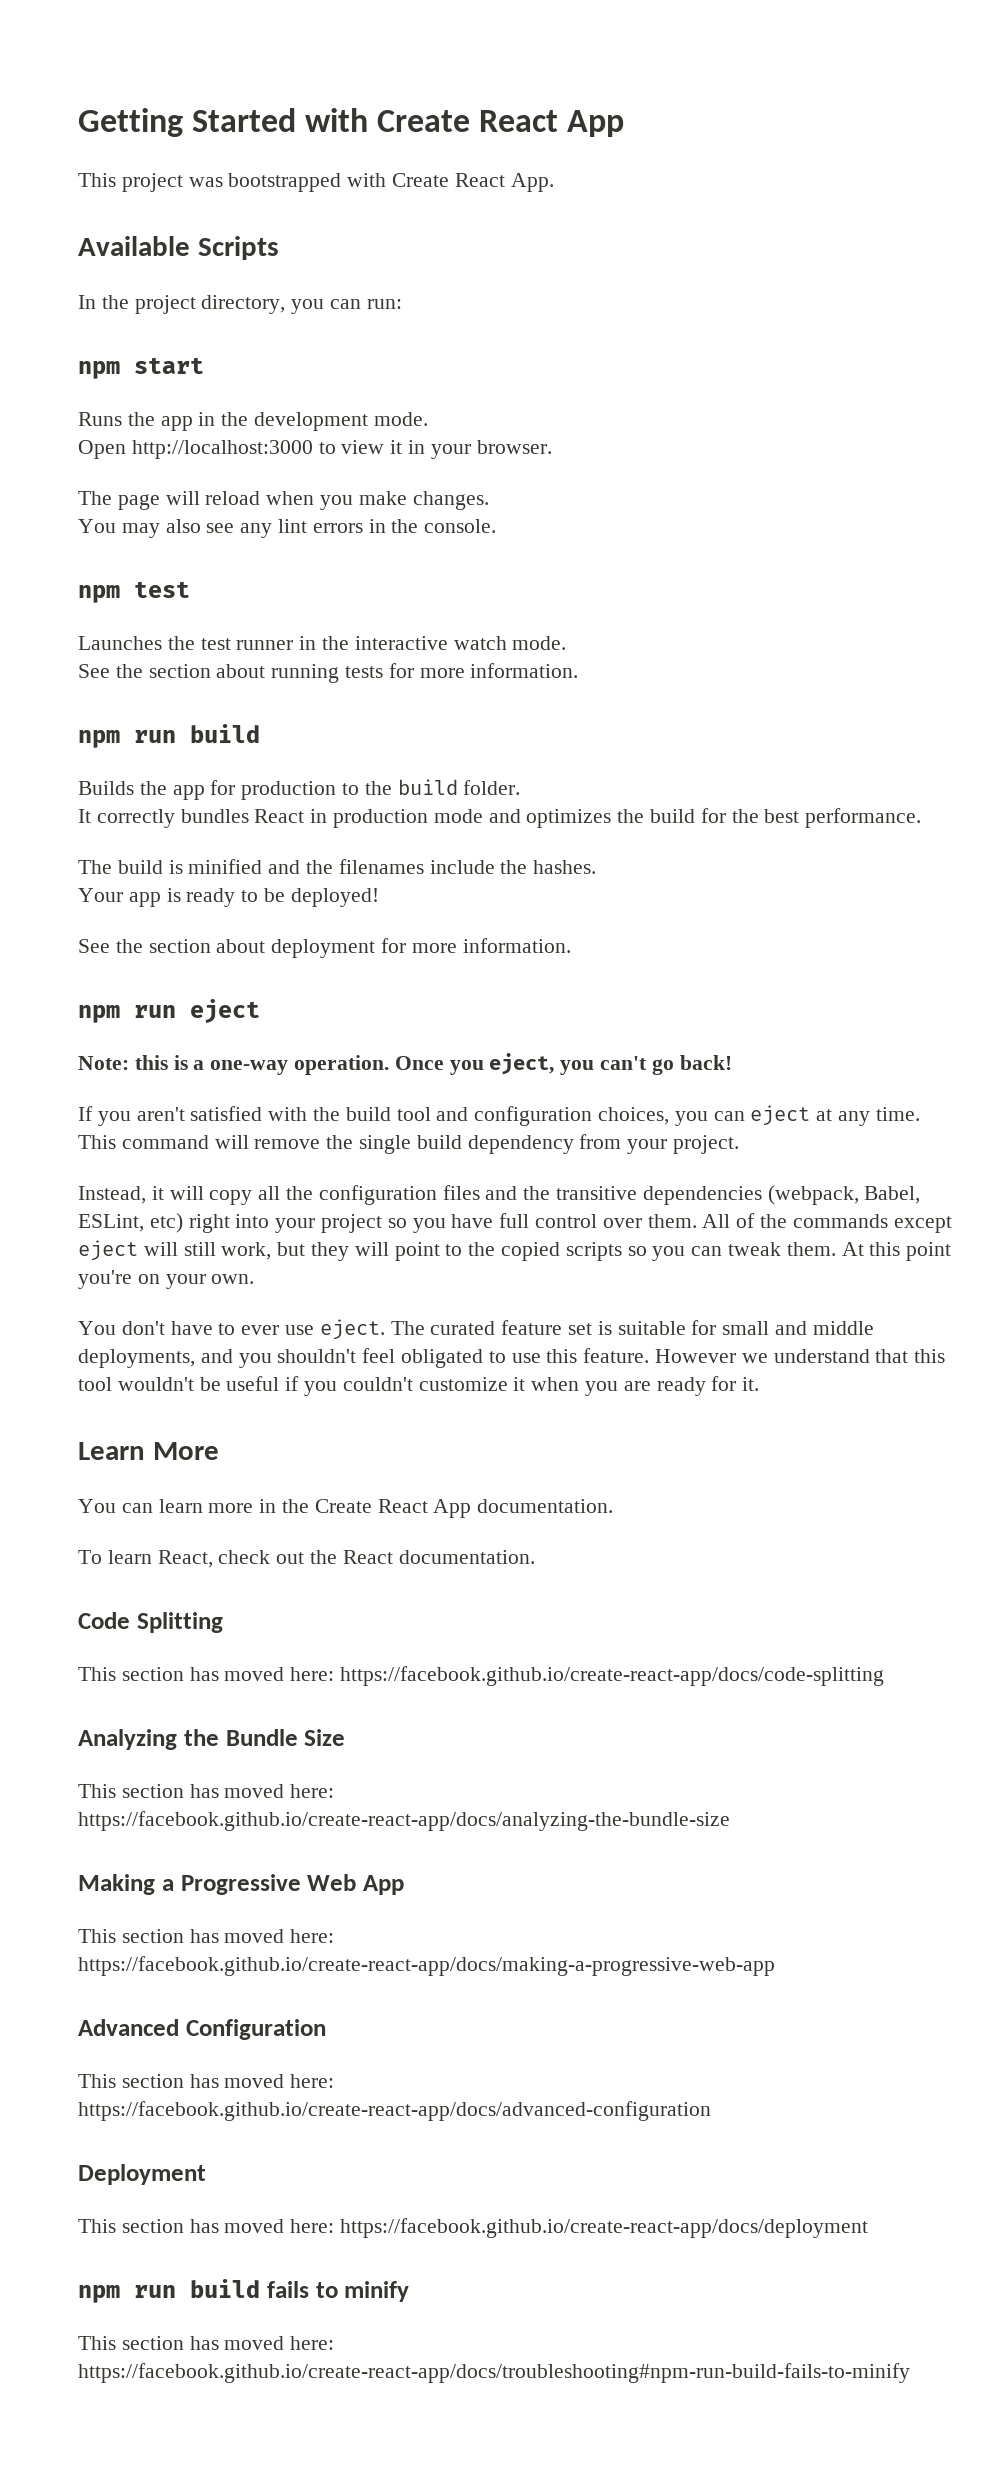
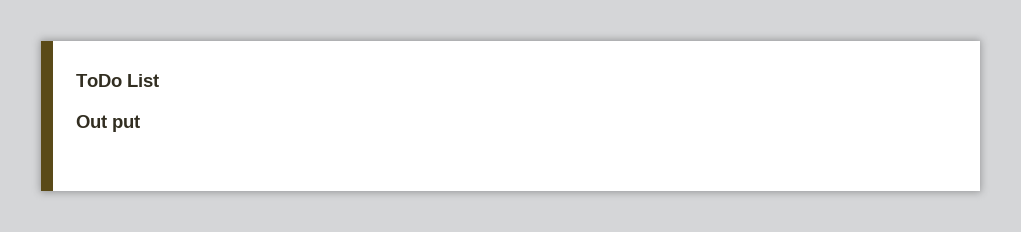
[78,108,625,137] [78,173,554,192] [78,236,279,260] [78,295,402,314] [78,357,204,379] [78,412,428,431] [78,440,552,459] [78,491,489,510] [78,519,497,538] [78,581,190,603] [78,636,567,650] [78,663,579,683] [78,724,260,748] [78,779,521,800] [78,808,922,828] [78,859,597,874] [78,888,379,907] [78,938,571,958] [78,999,260,1023] [78,1053,732,1075] [78,1105,920,1126] [78,1134,740,1154] [78,1185,921,1205] [78,1213,952,1233] [78,1240,952,1261] [78,1270,255,1289] [78,1319,874,1340] [78,1348,946,1368] [78,1376,760,1396] [78,1442,219,1460] [78,1499,614,1518] [78,1550,535,1568] [78,1612,223,1633] [78,1666,885,1686] [78,1729,346,1750] [78,1784,335,1798] [78,1811,730,1831] [78,1874,404,1895] [78,1929,335,1943] [78,1956,775,1976] [78,2019,326,2040] [78,2074,335,2088] [78,2101,711,2121] [78,2164,206,2185] [78,2218,869,2238] [78,2279,410,2303] [78,2336,335,2350] [78,2363,910,2383] Getting Started with Create React App // This project was bootstrapped with Create React App. // Available Scripts // In the project directory, you can run: // npm start // Runs the app in the development mode. // Open http://localhost:3000 to view it in your browser. // The page will reload when you make changes. // You may also see any lint errors in the console. // npm test // Launches the test runner in the interactive watch mode. // See the section about running tests for more information. // npm run build // Builds the app for production to the build folder. // It correctly bundles React in production mode and optimizes the build for the best performance. // The build is minified and the filenames include the hashes. // Your app is ready to be deployed! // See the section about deployment for more information. // npm run eject // Note: this is a one-way operation. Once you eject, you can't go back! // If you aren't satisfied with the build tool and configuration choices, you can eject at any time. This command will remove the single build dependency from your project. // Instead, it will copy all the configuration files and the transitive dependencies (webpack, Babel, ESLint, etc) right into your project so you have full control over them. All of the commands except eject will still work, but they will point to the copied scripts so you can tweak them. At this point you're on your own. // You don't have to ever use eject. The curated feature set is suitable for small and middle deployments, and you shouldn't feel obligated to use this feature. However we understand that this tool wouldn't be useful if you couldn't customize it when you are ready for it. // Learn More // You can learn more in the Create React App documentation. // To learn React, check out the React documentation. // Code Splitting // This section has moved here: https://facebook.github.io/create-react-app/docs/code-splitting // Analyzing the Bundle Size // This section has moved here: https://facebook.github.io/create-react-app/docs/analyzing-the-bundle-size // Making a Progressive Web App // This section has moved here: https://facebook.github.io/create-react-app/docs/making-a-progressive-web-app // Advanced Configuration // This section has moved here: https://facebook.github.io/create-react-app/docs/advanced-configuration // Deployment // This section has moved here: https://facebook.github.io/create-react-app/docs/deployment // npm run build fails to minify // This section has moved here: https://facebook.github.io/create-react-app/docs/troubleshooting#npm-run-build-fails-to-minify -> [76,74,159,87] [76,115,140,132] ToDo List // Out put

